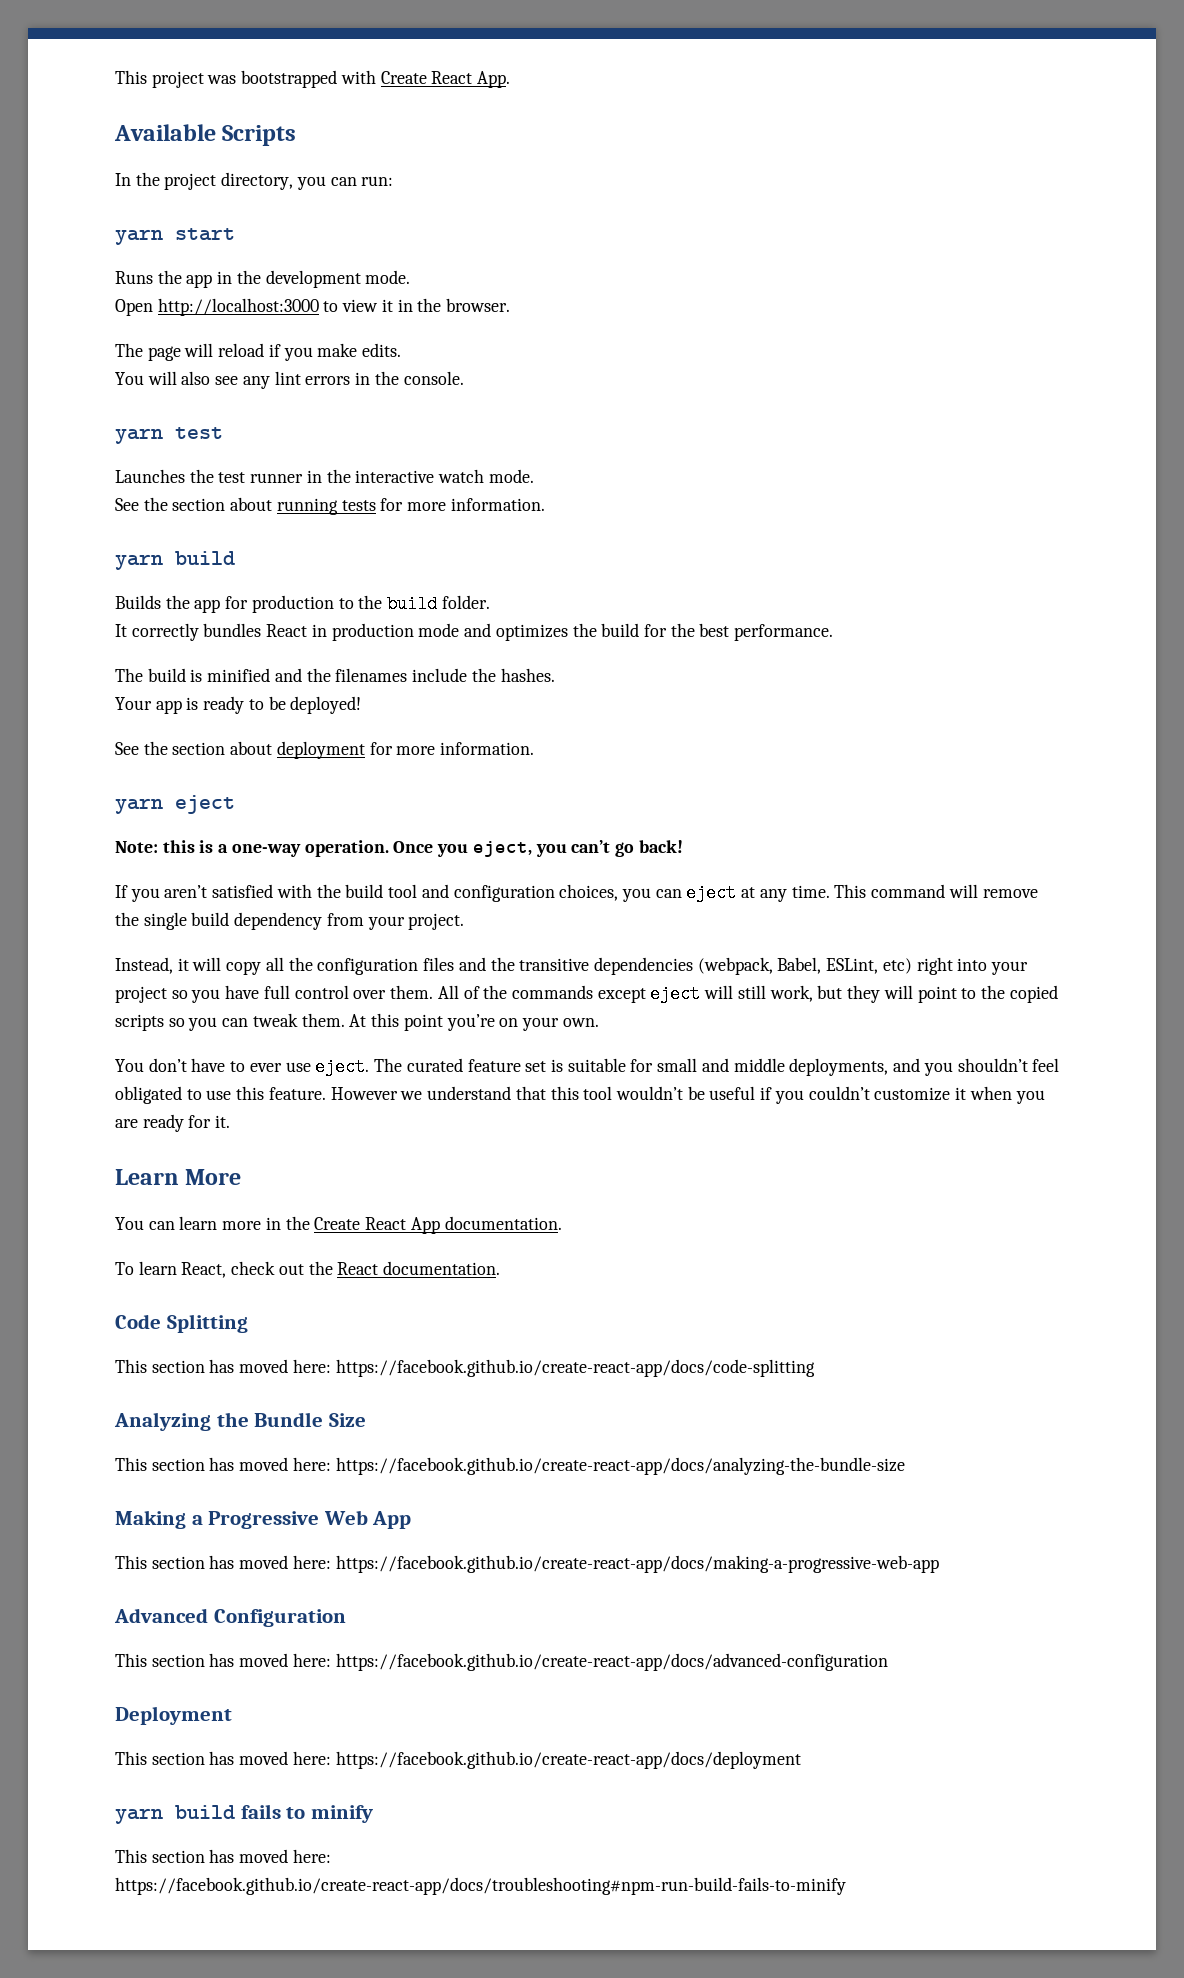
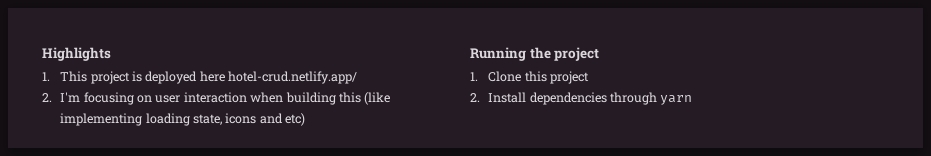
[115,70,511,88] [114,124,297,146] [115,172,394,190] [115,228,235,245] [115,270,411,288] [115,298,511,316] [115,343,402,361] [115,371,464,389] [115,427,223,444] [115,469,534,483] [115,497,545,515] [115,551,235,570] [115,595,490,613] [115,623,834,641] [115,668,555,682] [115,696,362,714] [115,741,535,759] [115,795,235,814] [115,840,683,857] [115,884,1038,902] [115,912,465,930] [115,957,1029,975] [115,985,1058,1003] [115,1013,599,1031] [115,1058,1060,1076] [115,1086,1045,1104] [115,1114,231,1132] [115,1169,242,1185] [115,1216,562,1234] [115,1261,501,1278] [115,1314,248,1333] [115,1359,815,1377] [114,1412,366,1431] [115,1457,905,1475] [115,1510,412,1529] [115,1555,939,1573] [114,1608,346,1627] [115,1653,888,1671] [115,1706,232,1725] [115,1751,801,1769] [115,1804,373,1824] [115,1849,331,1863] [115,1877,846,1895] This project was bootstrapped with Create React App. // Available Scripts // In the project directory, you can run: // yarn start // Runs the app in the development mode. // Open http://localhost:3000 to view it in the browser. // The page will reload if you make edits. // You will also see any lint errors in the console. // yarn test // Launches the test runner in the interactive watch mode. // See the section about running tests for more information. // yarn build // Builds the app for production to the build folder. // It correctly bundles React in production mode and optimizes the build for the best performance. // The build is minified and the filenames include the hashes. // Your app is ready to be deployed! // See the section about deployment for more information. // yarn eject // Note: this is a one-way operation. Once you eject, you can’t go back! // If you aren’t satisfied with the build tool and configuration choices, you can eject at any time. This command will remove the single build dependency from your project. // Instead, it will copy all the configuration files and the transitive dependencies (webpack, Babel, ESLint, etc) right into your project so you have full control over them. All of the commands except eject will still work, but they will point to the copied scripts so you can tweak them. At this point you’re on your own. // You don’t have to ever use eject. The curated feature set is suitable for small and middle deployments, and you shouldn’t feel obligated to use this feature. However we understand that this tool wouldn’t be useful if you couldn’t customize it when you are ready for it. // Learn More // You can learn more in the Create React App documentation. // To learn React, check out the React documentation. // Code Splitting // This section has moved here: https://facebook.github.io/create-react-app/docs/code-splitting // Analyzing the Bundle Size // This section has moved here: https://facebook.github.io/create-react-app/docs/analyzing-the-bundle-size // Making a Progressive Web App // This section has moved here: https://facebook.github.io/create-react-app/docs/making-a-progressive-web-app // Advanced Configuration // This section has moved here: https://facebook.github.io/create-react-app/docs/advanced-configuration // Deployment // This section has moved here: https://facebook.github.io/create-react-app/docs/deployment // yarn build fails to minify // This section has moved here: https://facebook.github.io/create-react-app/docs/troubleshooting#npm-run-build-fails-to-minify -> [42,47,111,61] [42,71,358,84] [42,92,391,105] [60,113,306,126] [470,47,600,61] [470,71,589,84] [470,92,693,105] Highlights // 1. This project is deployed here hotel-crud.netlify.app/ // 2. I'm focusing on user interaction when building this (like implementing loading state, icons and etc) // Running the project // 1. Clone this project // 2. Install dependencies through yarn

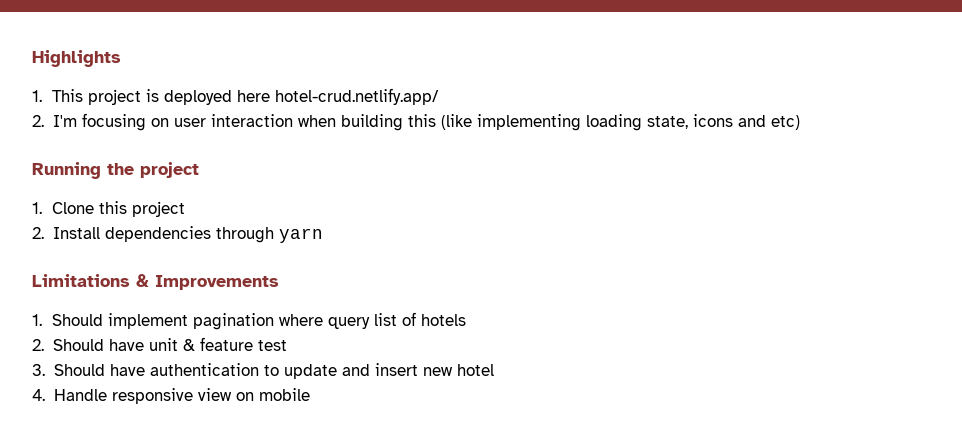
(693, 100) none -> [32,274,279,290] [32,312,466,330] [32,337,287,351] [32,363,494,379] [32,388,310,404] // Limitations & Improvements // 1. Should implement pagination where query list of hotels // 2. Should have unit & feature test // 3. Should have authentication to update and insert new hotel // 4. Handle responsive view on mobile

